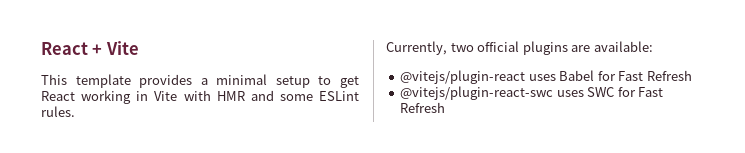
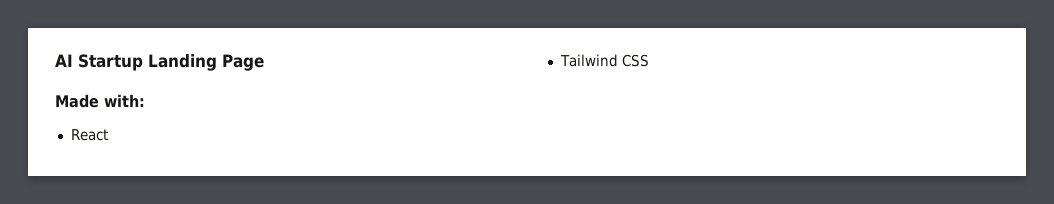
[41,41,139,55] [41,74,359,88] [41,90,359,104] [41,106,75,117] [386,41,653,55] [400,70,692,84] [400,86,664,100] [400,102,446,113] React + Vite // This template provides a minimal setup to get React working in Vite with HMR and some ESLint rules. // Currently, two official plugins are available: // @vitejs/plugin-react uses Babel for Fast Refresh // @vitejs/plugin-react-swc uses SWC for Fast Refresh -> [55,54,264,71] [55,94,145,108] [70,129,108,141] [559,54,649,67] AI Startup Landing Page // Made with: // React // Tailwind CSS

